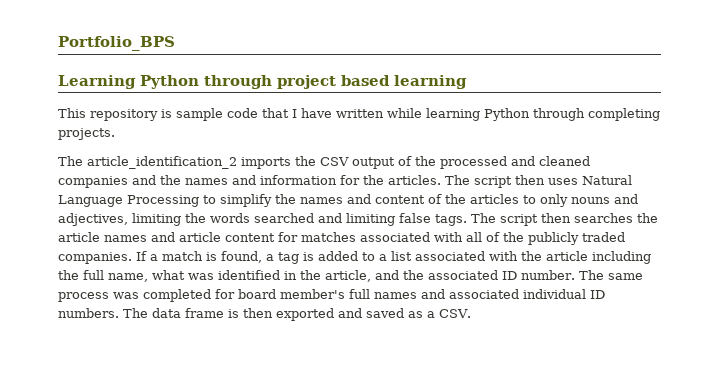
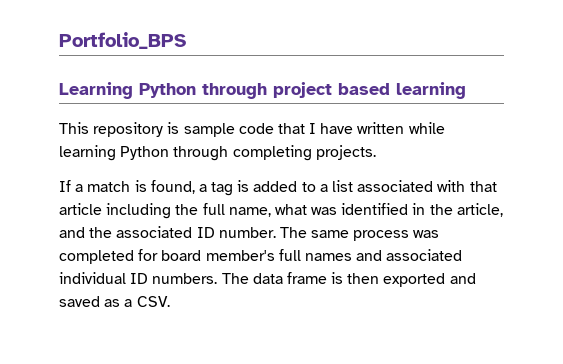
[58,156,590,169] [58,175,632,188] [58,194,638,207] [58,213,658,226] [58,232,625,245] [58,252,132,264] The article_identification_2 imports the CSV output of the processed and cleaned companies and the names and information for the articles. The script then uses Natural Language Processing to simplify the names and content of the articles to only nouns and adjectives, limiting the words searched and limiting false tags. The script then searches the article names and article content for matches associated with all of the publicly traded companies. -> (376, 152) none
[521,251,542,261] the -> [469,181,497,192] that

